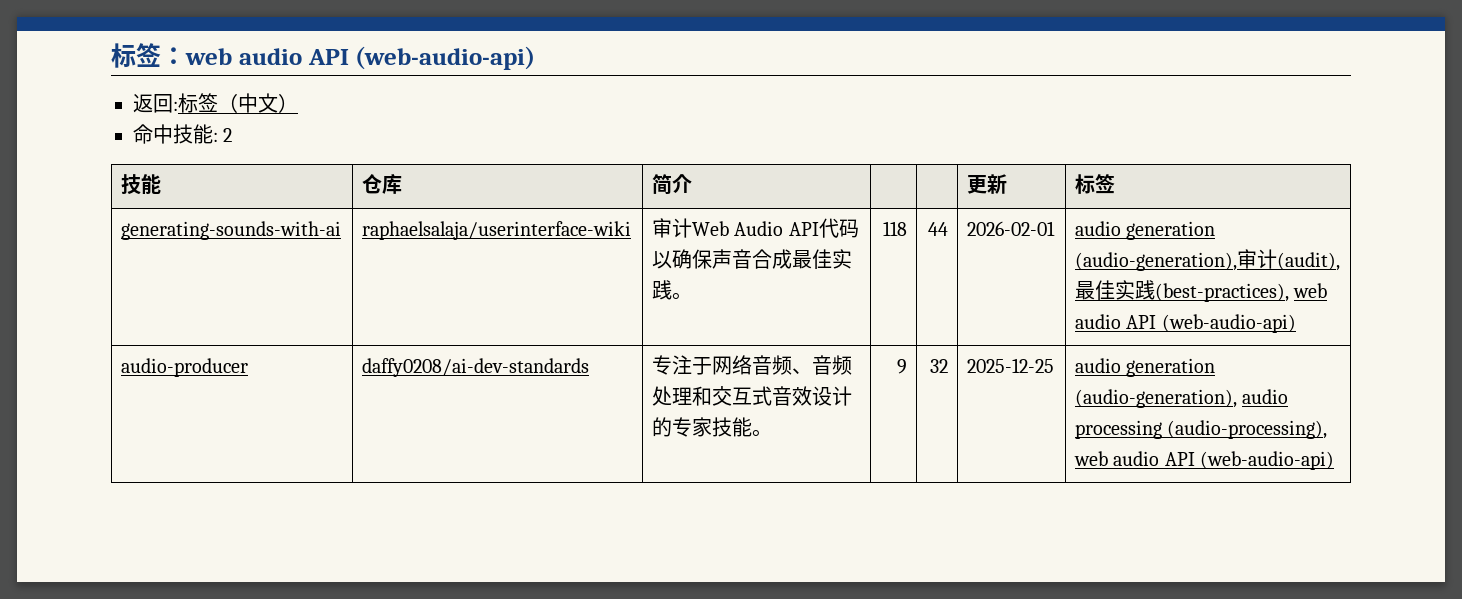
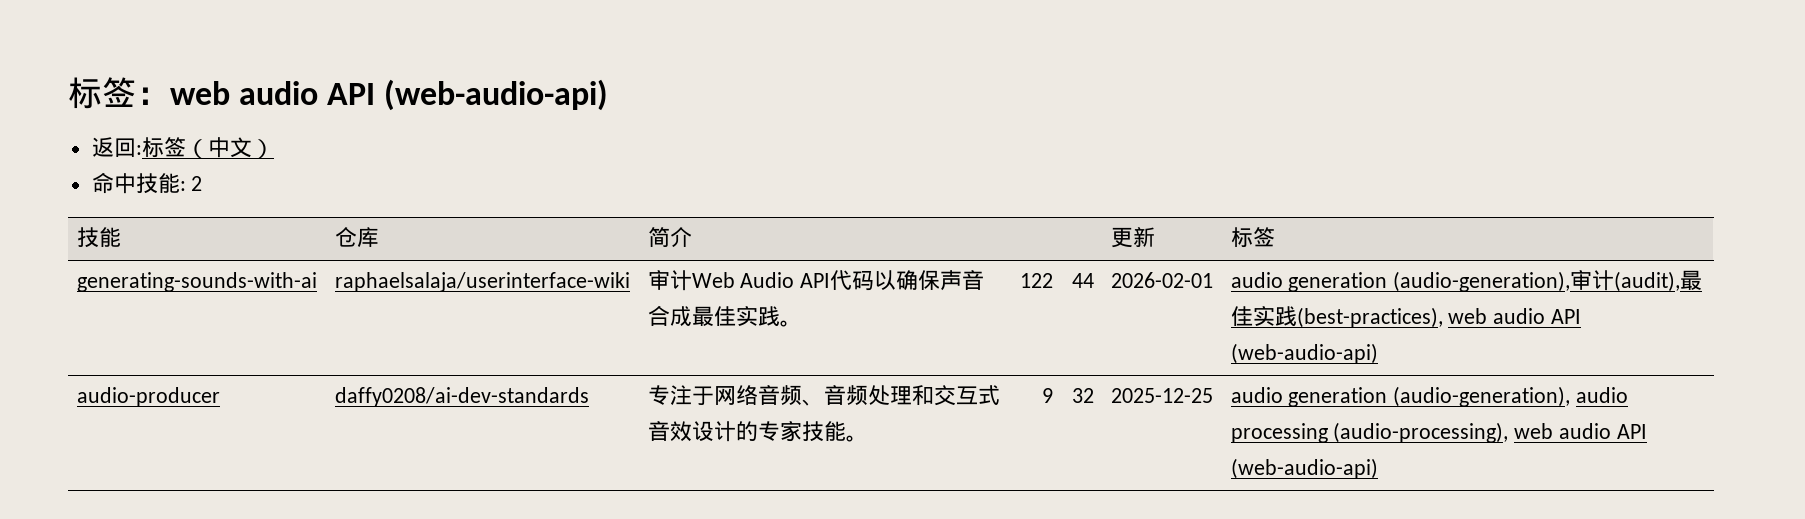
[882,221,907,236] 118 -> [1020,273,1054,288] 122

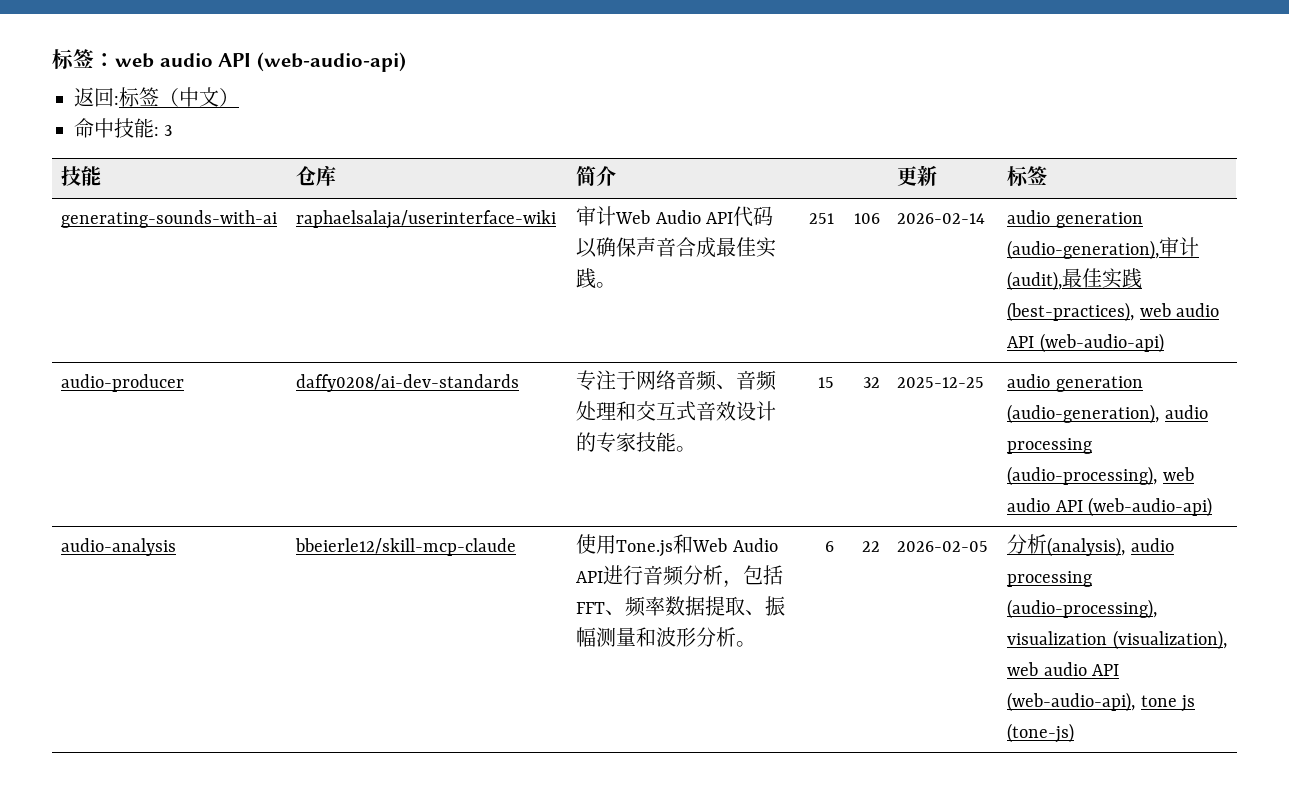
[191,176,203,191] 2 -> [164,125,173,136] 3
[1020,273,1054,288] [1072,273,1095,288] [1110,272,1213,288] 122 | 44 | 2026-02-01 -> [808,213,834,224] [853,213,880,224] [897,213,986,224] 251 | 106 | 2026-02-14
[1042,388,1054,403] 9 -> [817,377,834,388] 15
(1378, 468) none -> [61,538,177,556] [295,538,517,556] [576,534,778,557] [576,565,784,588] [576,596,786,617] [576,627,757,647] [824,541,834,552] [861,541,880,552] [897,541,989,552] [1007,534,1174,557] [1007,571,1093,587] [1007,599,1158,619] [1007,630,1227,650] [1007,662,1120,676] [1007,692,1196,712] [1007,723,1075,743] // audio-analysis | bbeierle12/skill-mcp-claude | 使用Tone.js和Web Audio API进行音频分析，包括FFT、频率数据提取、振幅测量和波形分析。 | 6 | 22 | 2026-02-05 | 分析(analysis), audio processing (audio-processing), visualization (visualization), web audio API (web-audio-api), tone js (tone-js)

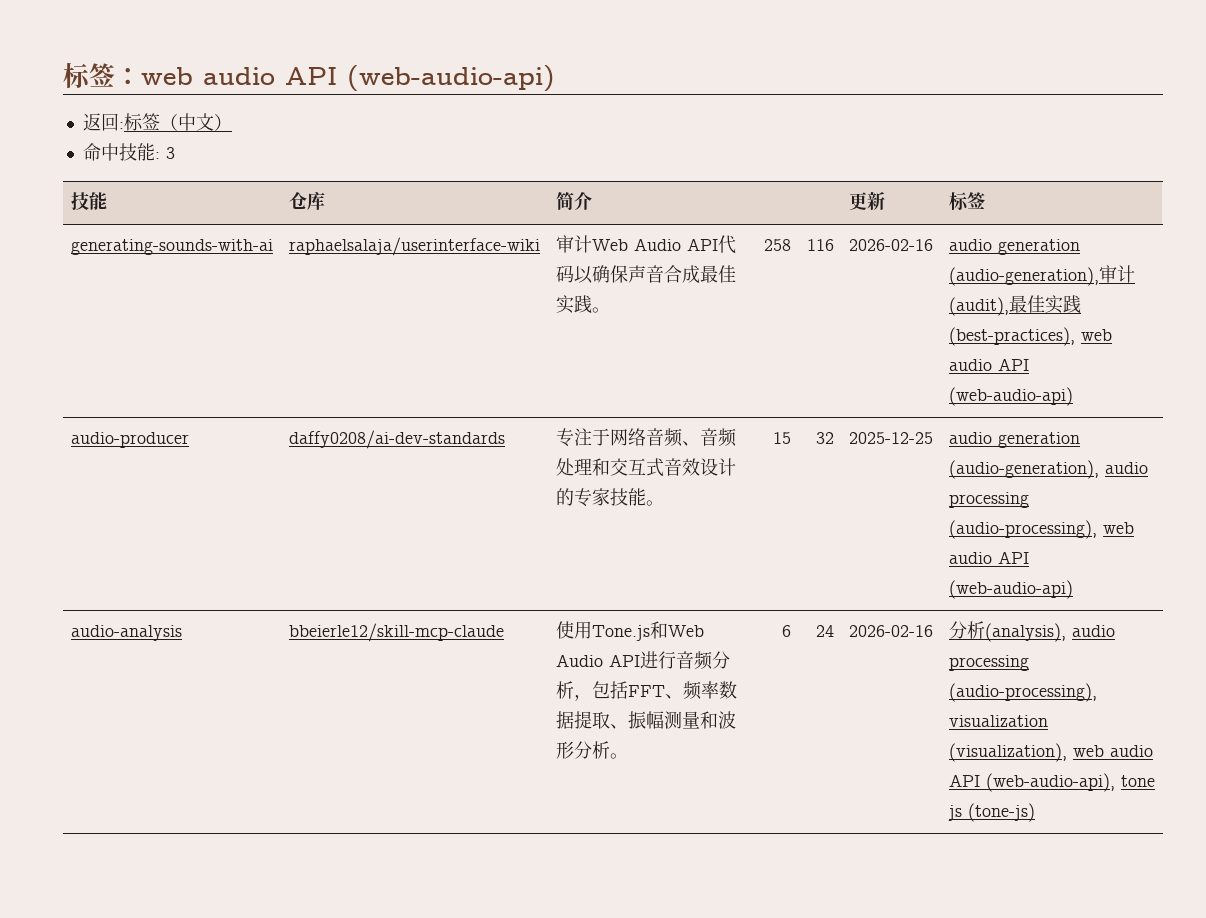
[808,213,834,224] [853,213,880,224] [897,213,986,224] 251 | 106 | 2026-02-14 -> [764,239,792,251] [807,239,835,251] [848,239,933,251] 258 | 116 | 2026-02-16
[861,541,880,552] [897,541,989,552] 22 | 2026-02-05 -> [816,625,835,637] [848,625,933,637] 24 | 2026-02-16

